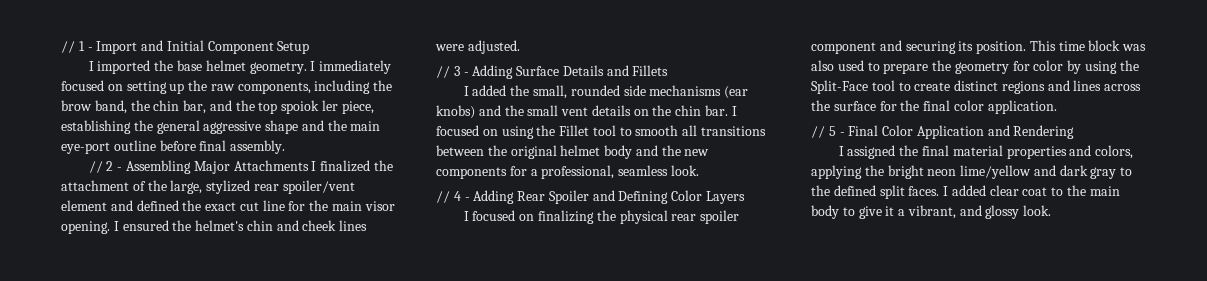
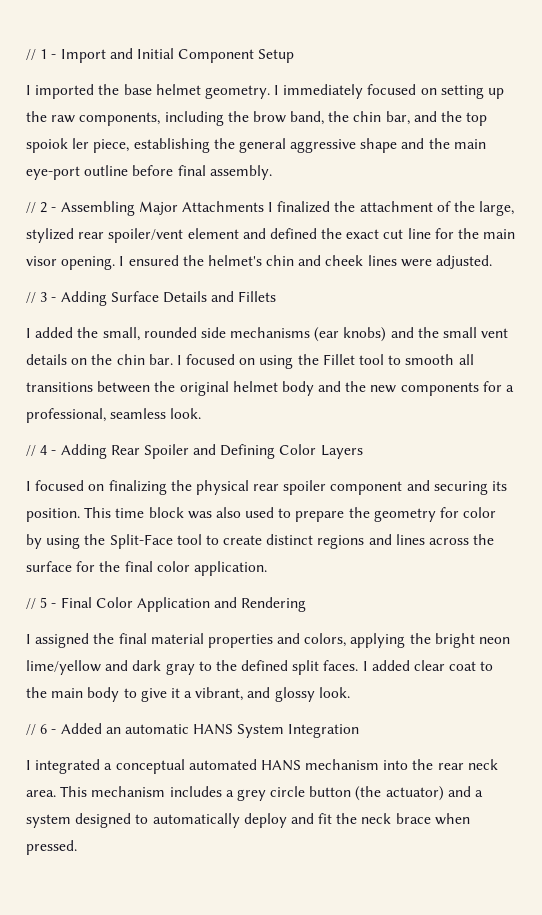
(1052, 210) none -> [26,723,360,738] [26,759,498,774] [26,786,484,801] [26,813,470,828] [26,840,77,855] // // 6 - Added an automatic HANS System Integration // I integrated a conceptual automated HANS mechanism into the rear neck area. This mechanism includes a grey circle button (the actuator) and a system designed to automatically deploy and fit the neck brace when pressed.

